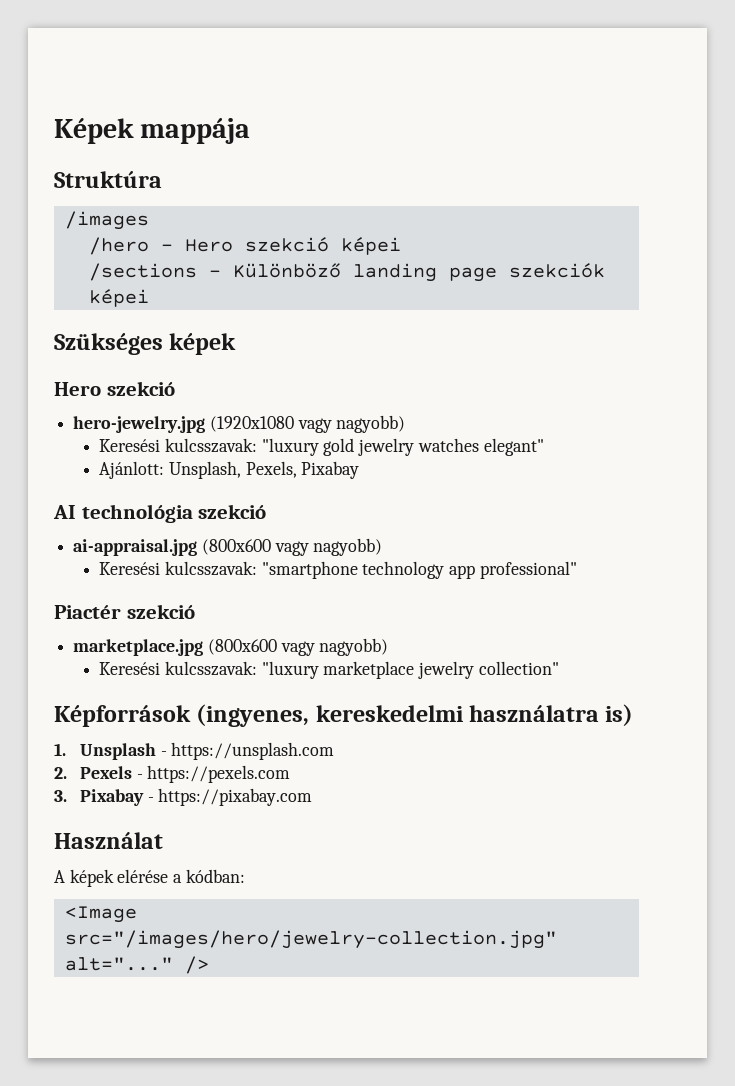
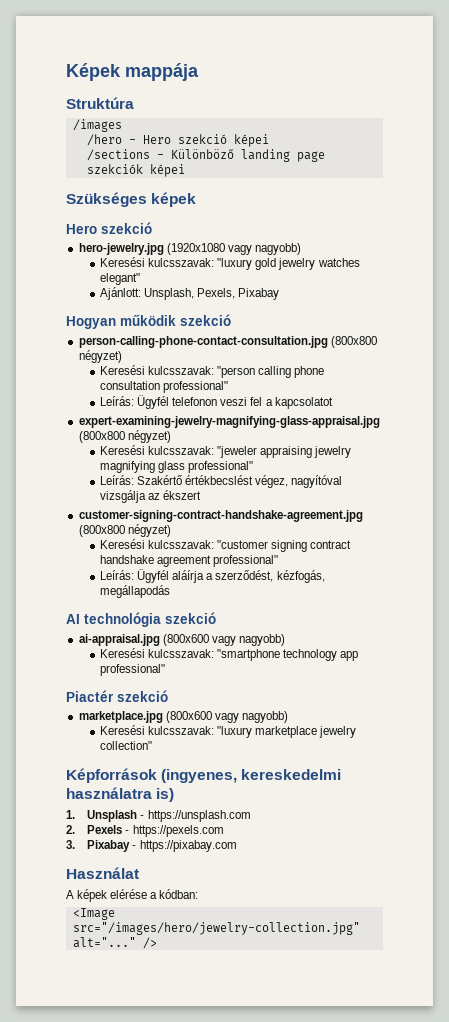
(360, 470) none -> [66,314,231,329] [78,336,377,348] [78,350,122,363] [100,365,325,378] [100,381,229,393] [100,395,333,409] [78,416,380,428] [78,430,171,443] [100,445,352,458] [100,461,254,473] [100,475,343,488] [100,490,202,503] [78,510,363,522] [78,524,171,537] [100,539,352,552] [100,555,279,567] [100,569,325,583] [100,585,171,598] // Hogyan működik szekció // person-calling-phone-contact-consultation.jpg (800x800 négyzet) // Keresési kulcsszavak: "person calling phone consultation professional" // Leírás: Ügyfél telefonon veszi fel a kapcsolatot // expert-examining-jewelry-magnifying-glass-appraisal.jpg (800x800 négyzet) // Keresési kulcsszavak: "jeweler appraising jewelry magnifying glass professional" // Leírás: Szakértő értékbecslést végez, nagyítóval vizsgálja az ékszert // customer-signing-contract-handshake-agreement.jpg (800x800 négyzet) // Keresési kulcsszavak: "customer signing contract handshake agreement professional" // Leírás: Ügyfél aláírja a szerződést, kézfogás, megállapodás

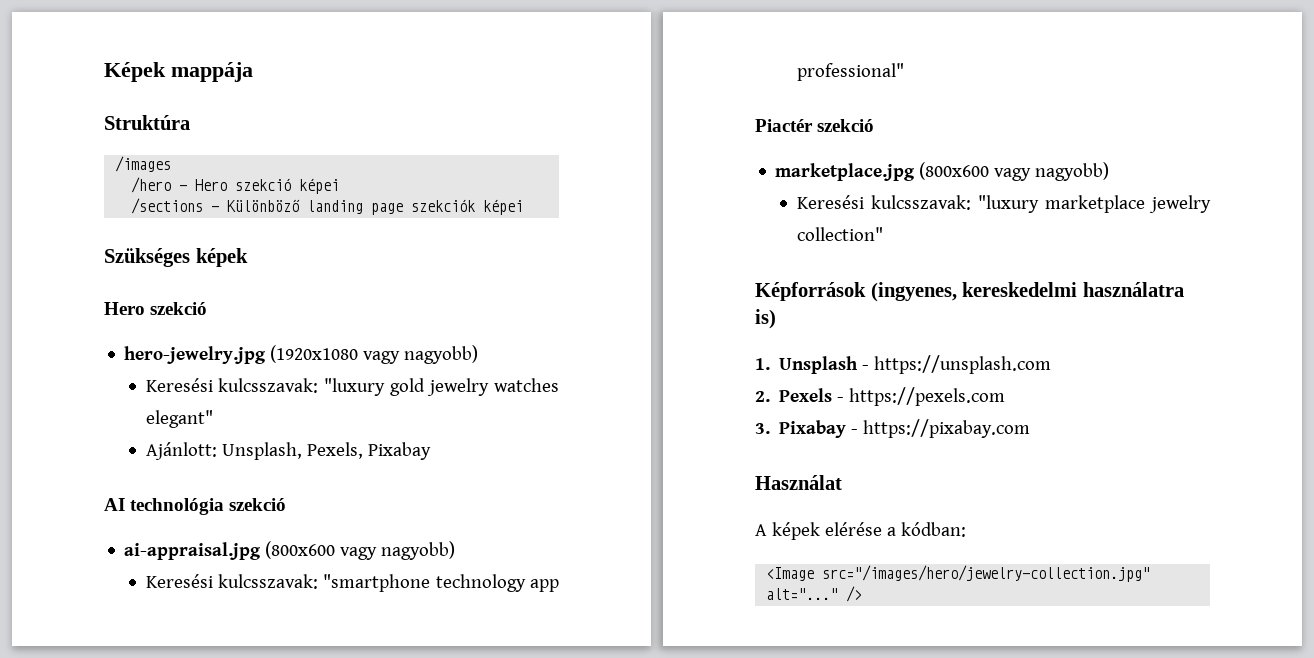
[66,314,231,329] [78,336,377,348] [78,350,122,363] [100,365,325,378] [100,381,229,393] [100,395,333,409] [78,416,380,428] [78,430,171,443] [100,445,352,458] [100,461,254,473] [100,475,343,488] [100,490,202,503] [78,510,363,522] [78,524,171,537] [100,539,352,552] [100,555,279,567] [100,569,325,583] [100,585,171,598] // Hogyan működik szekció // person-calling-phone-contact-consultation.jpg (800x800 négyzet) // Keresési kulcsszavak: "person calling phone consultation professional" // Leírás: Ügyfél telefonon veszi fel a kapcsolatot // expert-examining-jewelry-magnifying-glass-appraisal.jpg (800x800 négyzet) // Keresési kulcsszavak: "jeweler appraising jewelry magnifying glass professional" // Leírás: Szakértő értékbecslést végez, nagyítóval vizsgálja az ékszert // customer-signing-contract-handshake-agreement.jpg (800x800 négyzet) // Keresési kulcsszavak: "customer signing contract handshake agreement professional" // Leírás: Ügyfél aláírja a szerződést, kézfogás, megállapodás -> (431, 451) none

